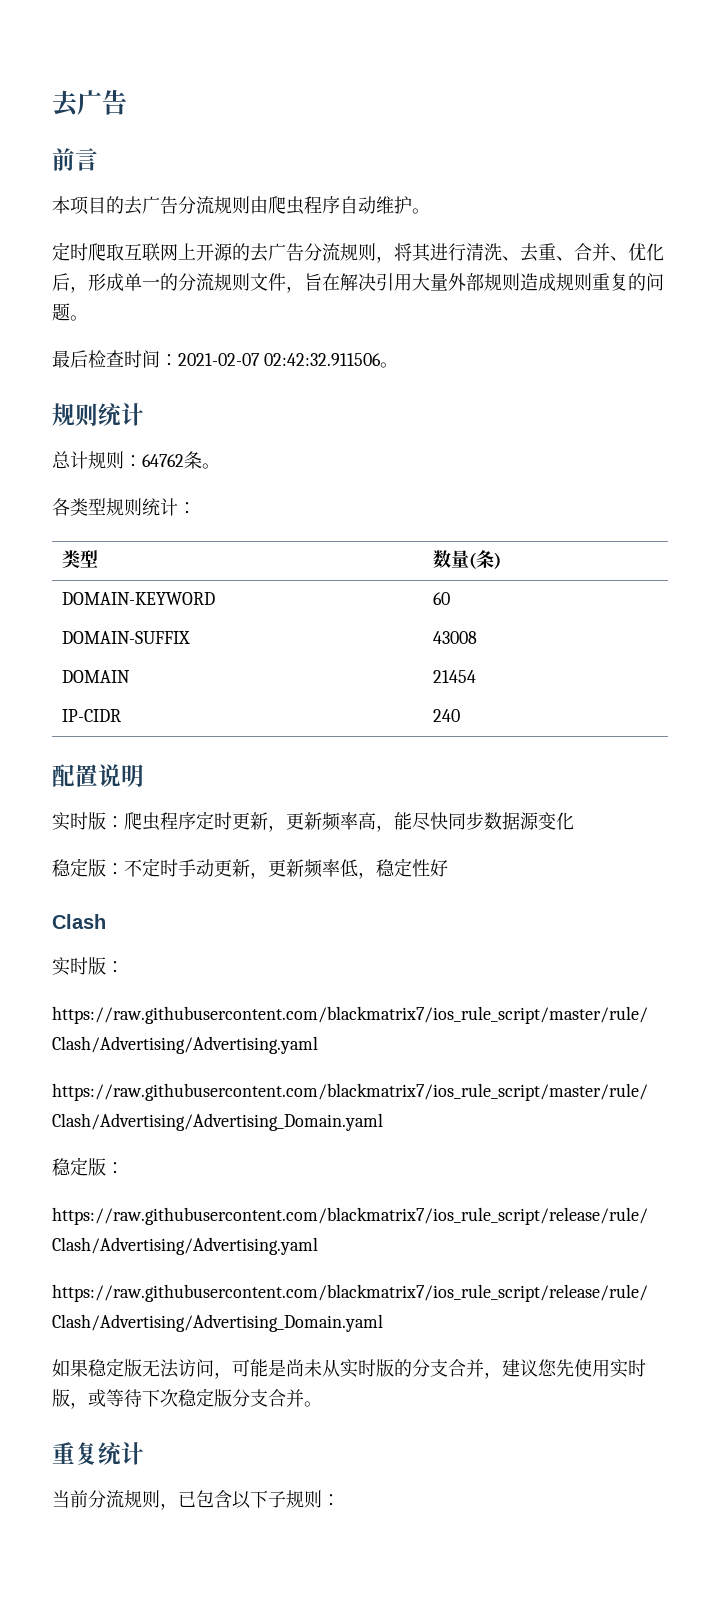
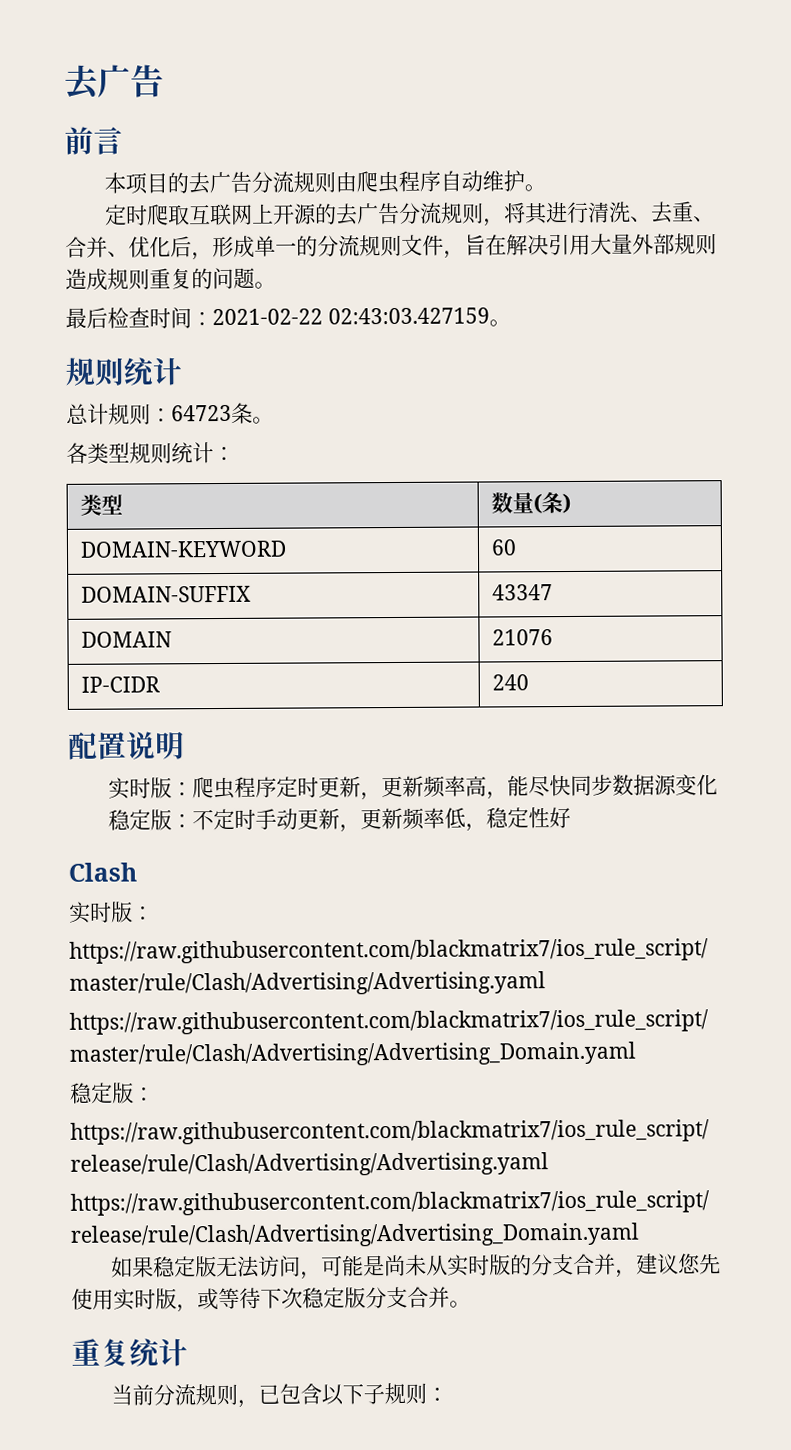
[178,353,381,366] 2021-02-07 02:42:32.911506 -> [212,307,490,326] 2021-02-22 02:43:03.427159
[142,454,184,467] 64762 -> [171,404,232,422] 64723
[432,631,477,644] 43008 -> [492,584,554,601] 43347
[432,670,476,683] 21454 -> [492,629,554,646] 21076

